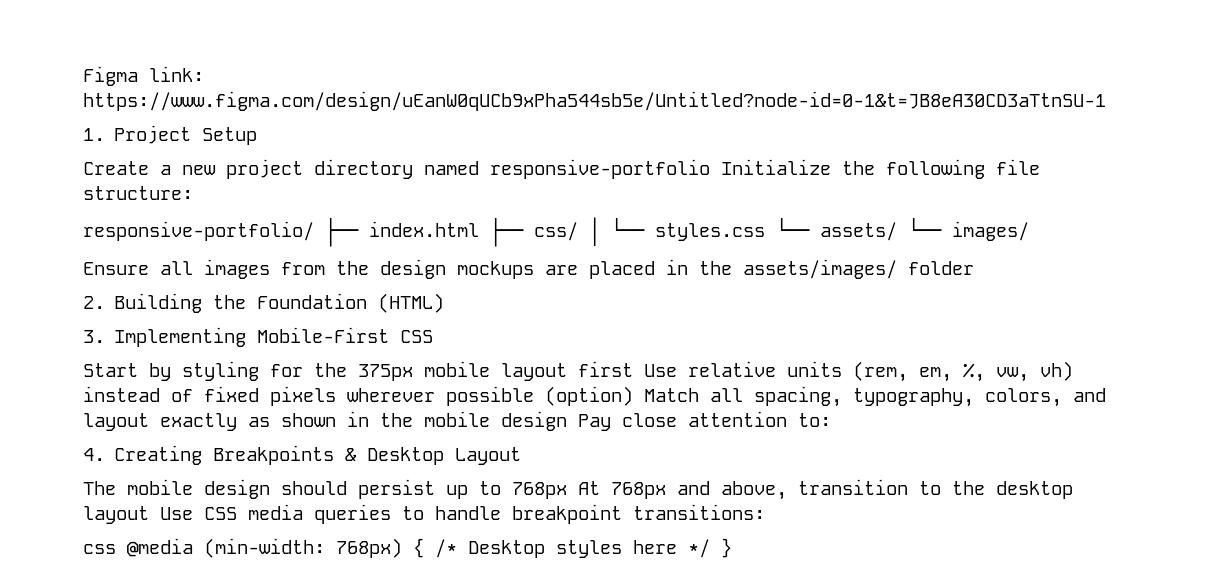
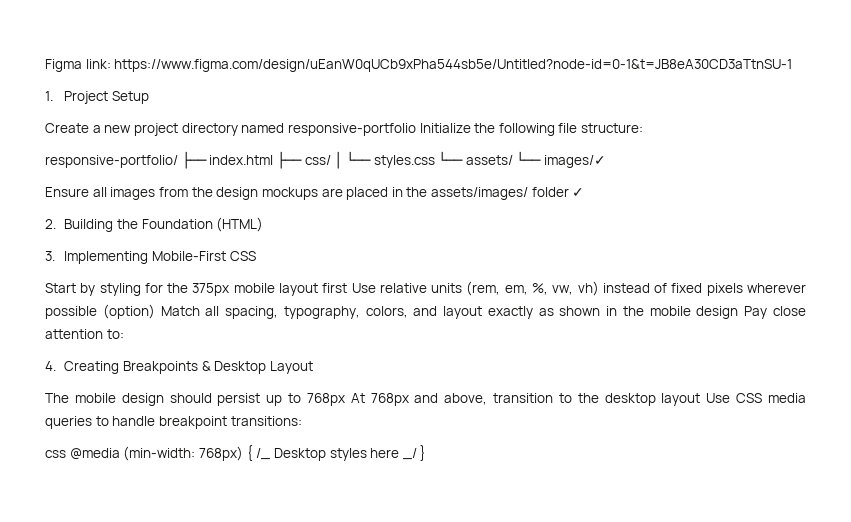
[952,221,1029,241] images/ -> [544,155,607,168] images/✓
(974, 268) none -> [572,188,585,197] ✓
[435,539,457,558] /* -> [256,448,271,460] /_
[688,539,710,558] */ -> [402,448,417,460] _/

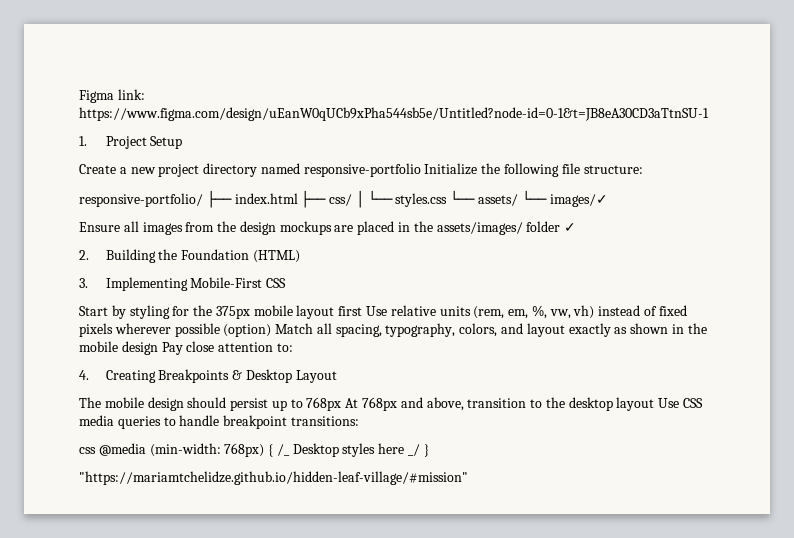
(427, 453) none -> [79,471,468,485] // "https://mariamtchelidze.github.io/hidden-leaf-village/#mission"

